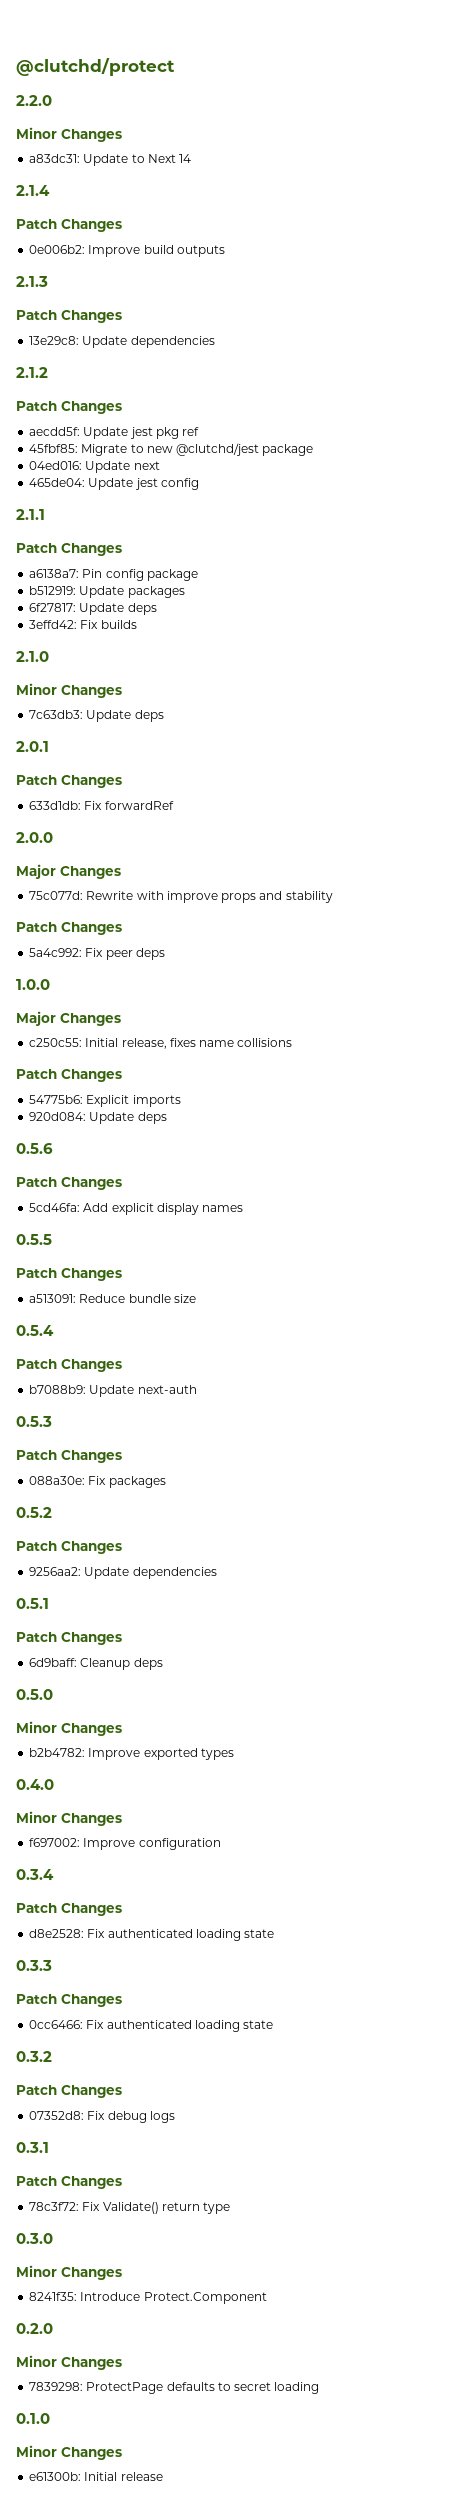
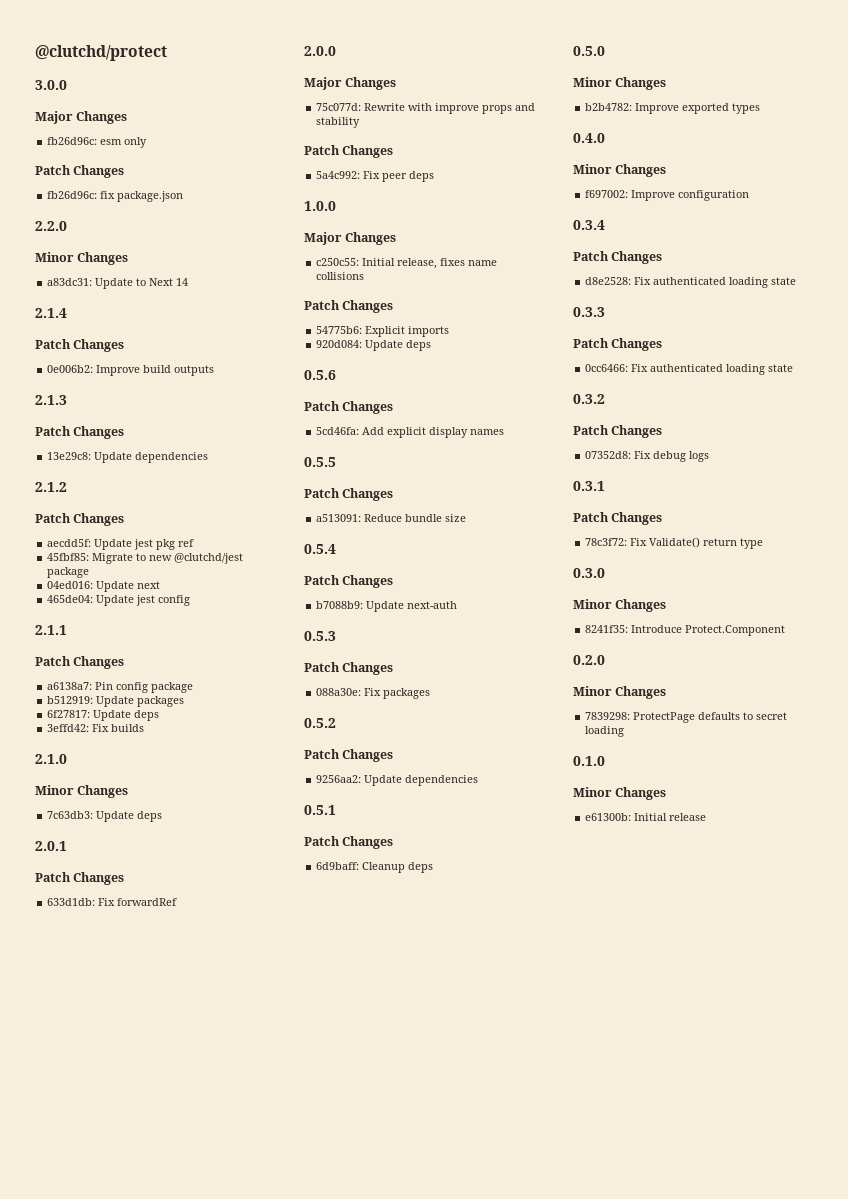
(175, 67) none -> [35,80,67,90] [35,111,128,124] [47,137,148,148] [35,165,125,178] [47,191,184,202] // 3.0.0 // Major Changes // fb26d96c: esm only // Patch Changes // fb26d96c: fix package.json

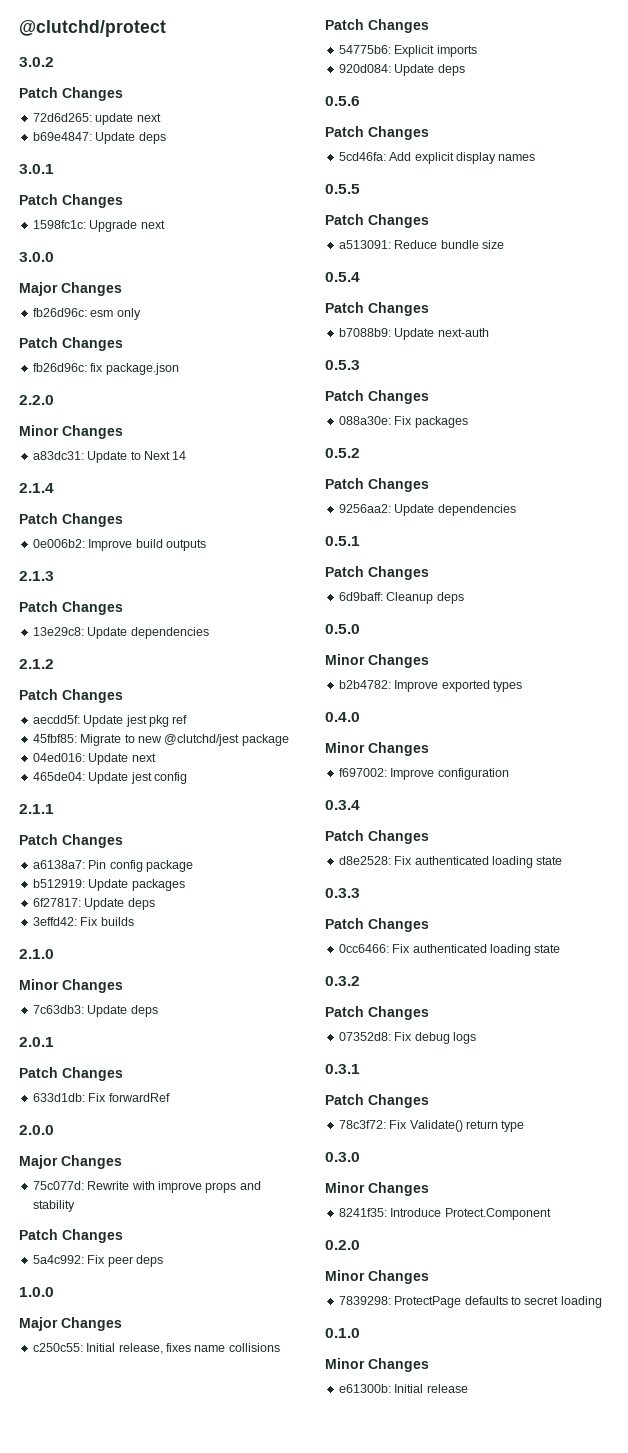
(167, 53) none -> [19,57,54,67] [19,87,123,101] [32,113,161,125] [32,132,166,144] [19,164,54,174] [19,194,123,208] [32,220,165,232] // 3.0.2 // Patch Changes // 72d6d265: update next // b69e4847: Update deps // 3.0.1 // Patch Changes // 1598fc1c: Upgrade next

